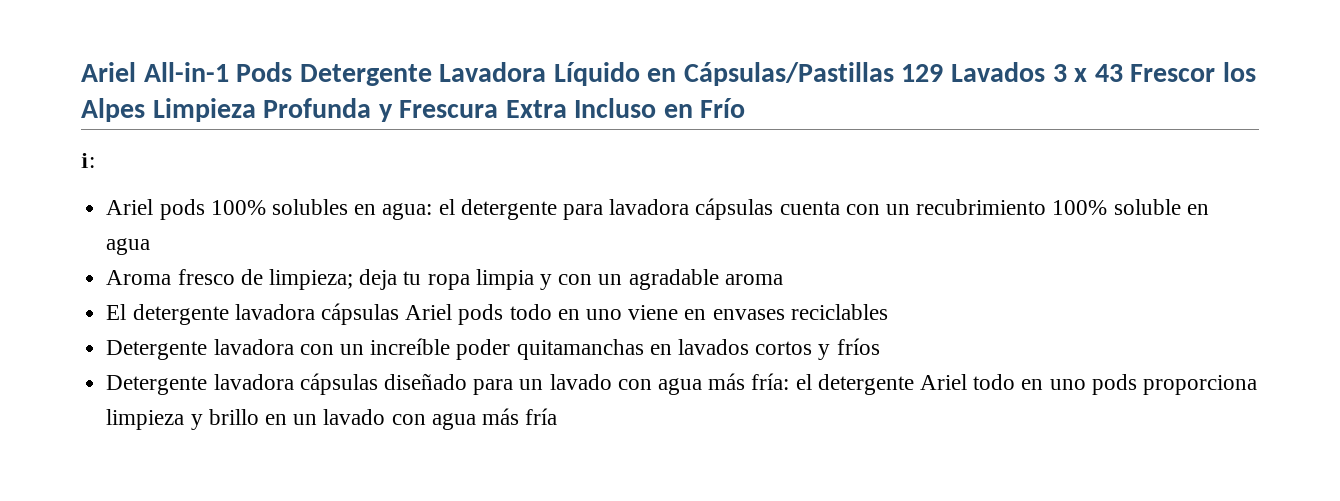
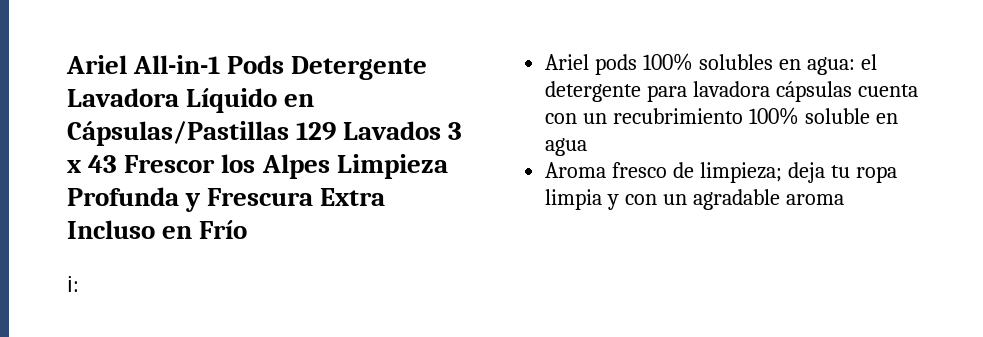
[106,303,888,325] [106,338,880,360] [106,373,1258,395] [106,408,558,430] // El detergente lavadora cápsulas Ariel pods todo en uno viene en envases reciclables // Detergente lavadora con un increíble poder quitamanchas en lavados cortos y fríos // Detergente lavadora cápsulas diseñado para un lavado con agua más fría: el detergente Ariel todo en uno pods proporciona limpieza y brillo en un lavado con agua más fría -> (844, 199) none

